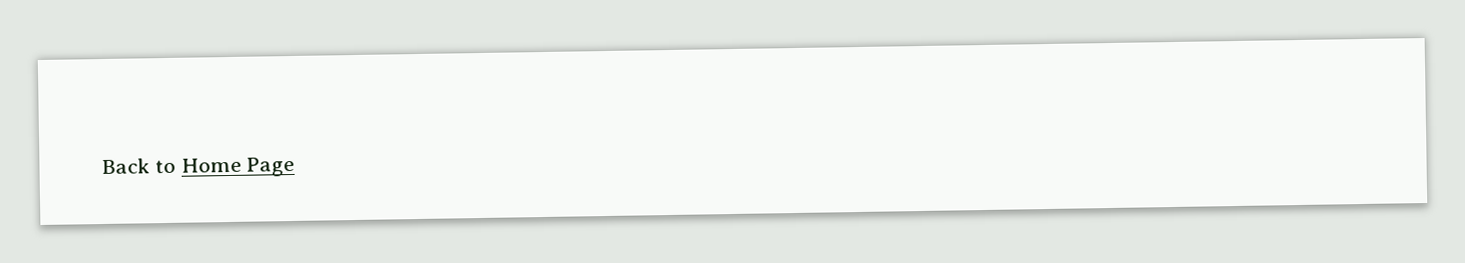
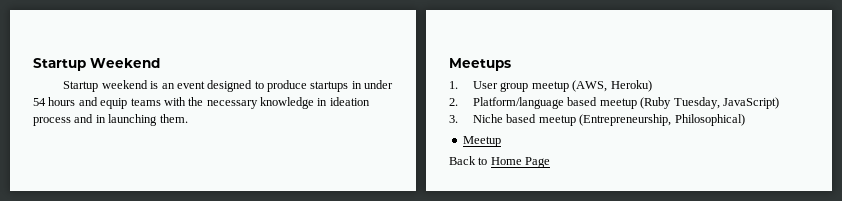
(101, 166) none -> [33,58,160,71] [63,80,394,92] [33,97,370,109] [33,114,188,126] [449,58,511,71] [449,80,652,92] [449,97,779,109] [449,114,745,126] [462,136,501,147] Startup Weekend // Startup weekend is an event designed to produce startups in under 54 hours and equip teams with the necessary knowledge in ideation process and in launching them. // Meetups // 1. User group meetup (AWS, Heroku) // 2. Platform/language based meetup (Ruby Tuesday, JavaScript) // 3. Niche based meetup (Entrepreneurship, Philosophical) // Meetup //

